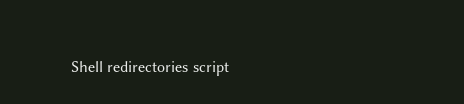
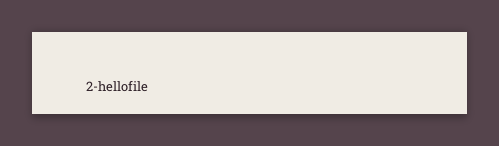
[71,61,229,76] Shell redirectories script -> [86,80,148,92] 2-hellofile

